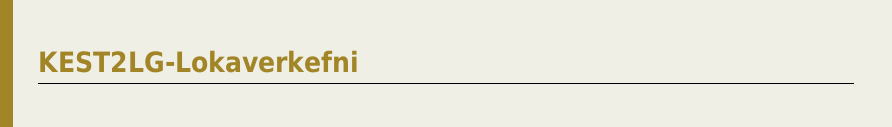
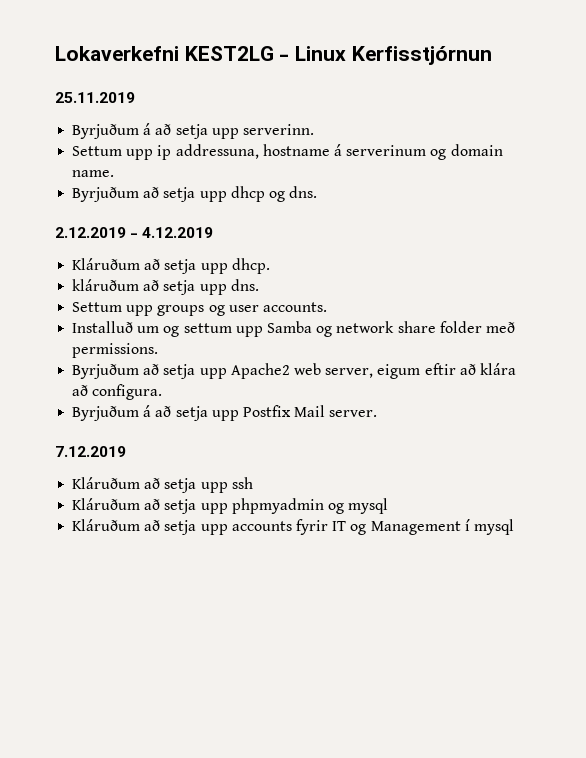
[38,50,359,73] KEST2LG-Lokaverkefni -> [55,46,492,65] [55,92,135,103] [72,123,314,139] [72,144,503,160] [72,170,115,177] [72,186,318,202] [55,227,214,238] [72,258,270,274] [72,279,259,295] [72,302,327,316] [72,321,515,337] [72,343,159,358] [72,363,516,379] [72,384,163,400] [72,405,378,421] [55,446,126,457] [72,477,253,493] [72,498,389,514] [72,519,514,535] Lokaverkefni KEST2LG - Linux Kerfisstjórnun // 25.11.2019 // Byrjuðum á að setja upp serverinn. // Settum upp ip addressuna, hostname á serverinum og domain name. // Byrjuðum að setja upp dhcp og dns. // 2.12.2019 - 4.12.2019 // Kláruðum að setja upp dhcp. // kláruðum að setja upp dns. // Settum upp groups og user accounts. // Installuð um og settum upp Samba og network share folder með permissions. // Byrjuðum að setja upp Apache2 web server, eigum eftir að klára að configura. // Byrjuðum á að setja upp Postfix Mail server. // 7.12.2019 // Kláruðum að setja upp ssh // Kláruðum að setja upp phpmyadmin og mysql // Kláruðum að setja upp accounts fyrir IT og Management í mysql

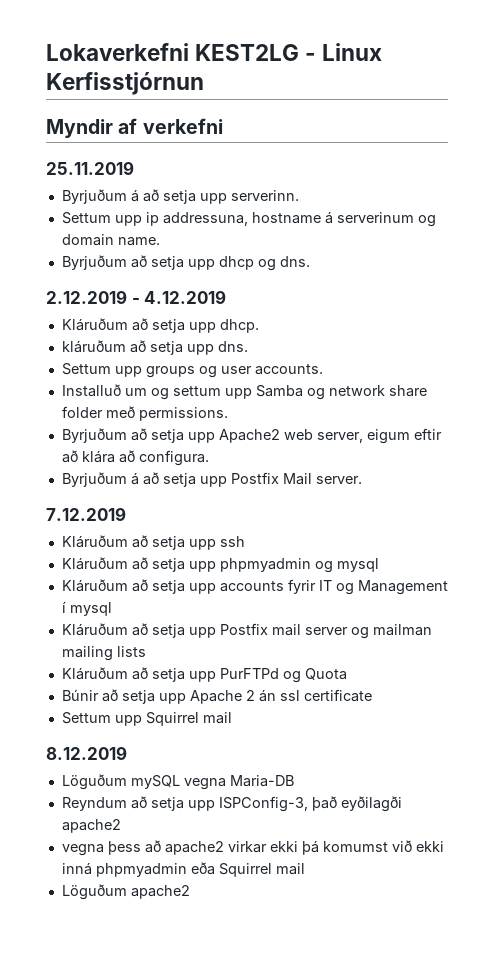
(492, 55) none -> [46,118,223,138] // Myndir af verkefni
(514, 527) none -> [61,623,432,639] [61,646,146,661] [61,667,347,683] [61,689,372,704] [61,712,232,726] [46,746,127,760] [61,774,294,790] [61,796,402,812] [61,819,121,833] [61,840,444,856] [61,862,305,877] [61,884,190,900] // Kláruðum að setja upp Postfix mail server og mailman mailing lists // Kláruðum að setja upp PurFTPd og Quota // Búnir að setja upp Apache 2 án ssl certificate // Settum upp Squirrel mail // 8.12.2019 // Löguðum mySQL vegna Maria-DB // Reyndum að setja upp ISPConfig-3, það eyðilagði apache2 // vegna þess að apache2 virkar ekki þá komumst við ekki inná phpmyadmin eða Squirrel mail // Löguðum apache2

